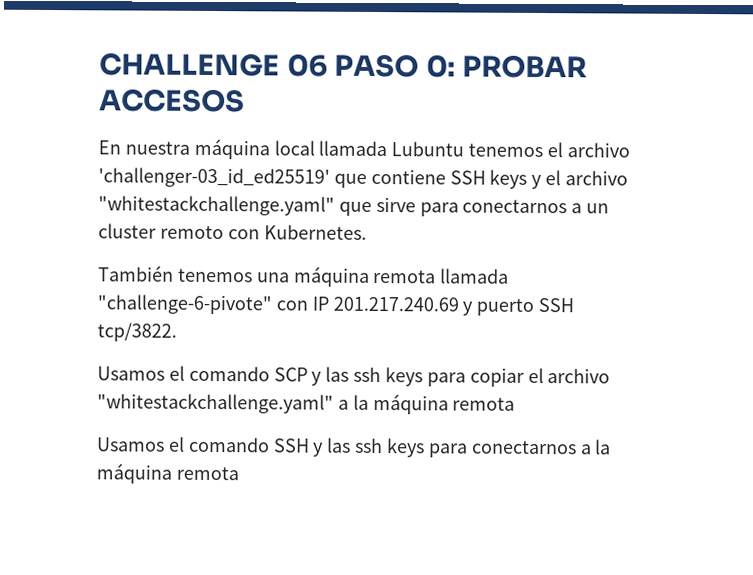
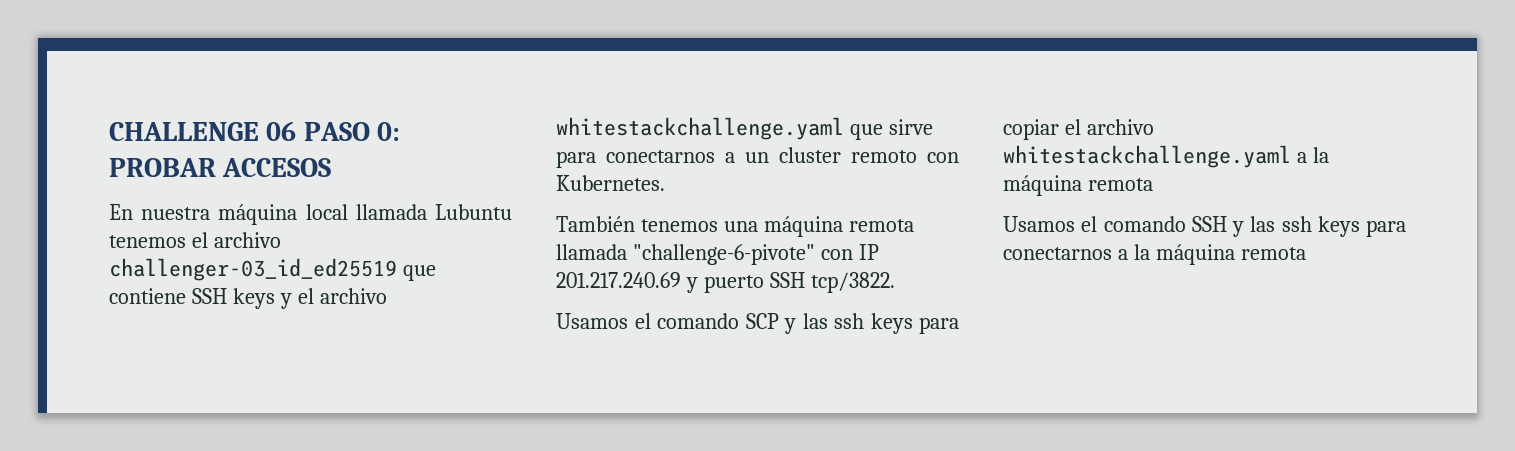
[98,167,330,188] 'challenger-03_id_ed25519' -> [109,258,397,281] challenger-03_id_ed25519
[98,195,335,216] "whitestackchallenge.yaml" -> [556,117,844,140] whitestackchallenge.yaml
[97,393,334,414] "whitestackchallenge.yaml" -> [1003,145,1291,168] whitestackchallenge.yaml

